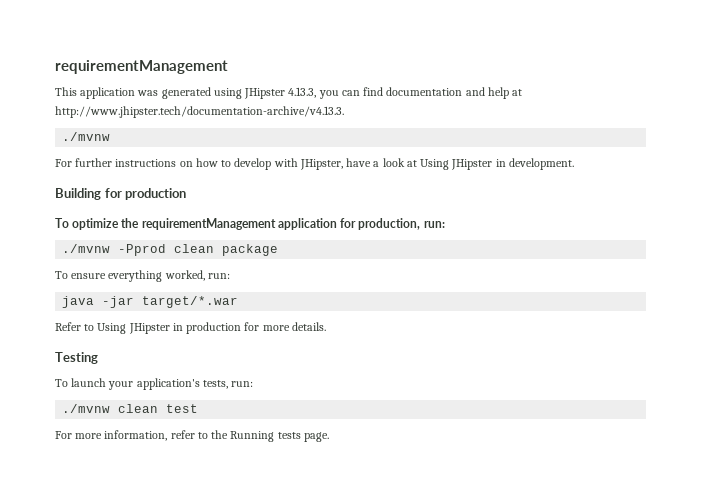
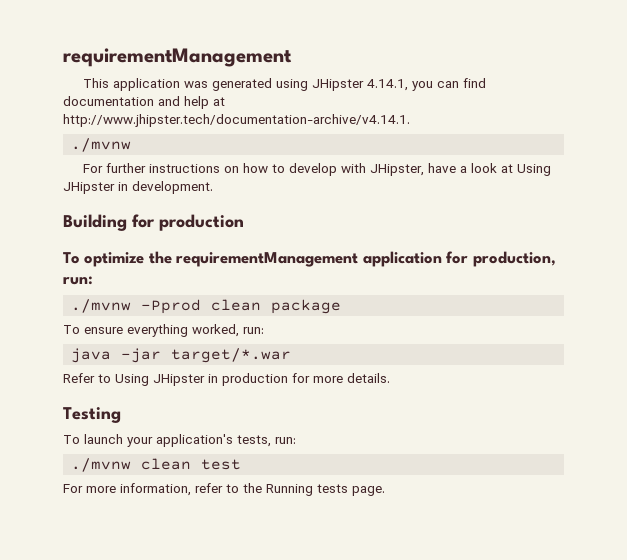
[288,87,317,98] 4.13.3, -> [366,79,408,91] 4.14.1,
[55,106,344,118] http://www.jhipster.tech/documentation-archive/v4.13.3. -> [63,114,410,127] http://www.jhipster.tech/documentation-archive/v4.14.1.

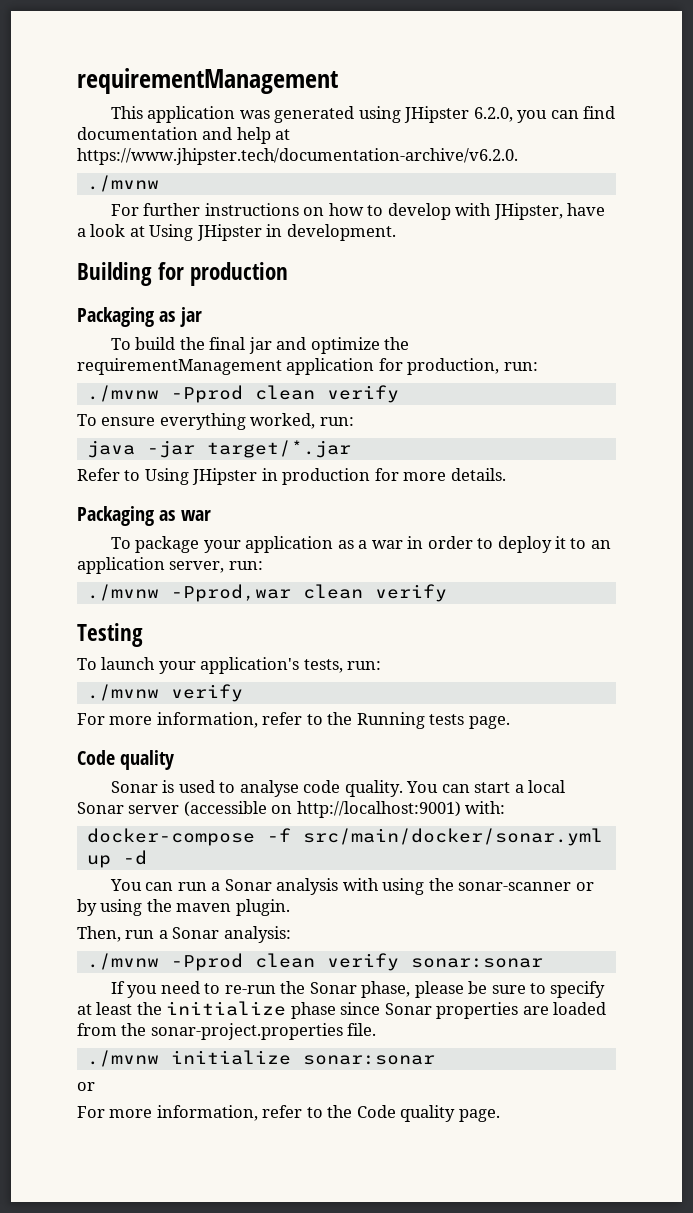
[366,79,408,91] 4.14.1, -> [473,107,513,122] 6.2.0,
[63,114,410,127] http://www.jhipster.tech/documentation-archive/v4.14.1. -> [77,148,518,165] https://www.jhipster.tech/documentation-archive/v6.2.0.
[63,252,80,264] To -> [77,307,202,327] [110,337,307,354] Packaging as jar // To build the final jar and
[271,299,342,314] package -> [326,385,399,403] verify
[171,348,292,363] target/*.war -> [206,440,351,458] target/*.jar
(390, 378) none -> [77,506,211,526] [110,536,611,553] [77,557,263,574] [86,584,447,602] // Packaging as war // To package your application as a war in order to deploy it to an application server, run: // ./mvnw -Pprod,war clean verify
[141,458,242,470] clean test -> [170,684,243,702] verify
(385, 491) none -> [77,750,175,770] [110,780,565,797] [77,801,506,818] [86,828,603,846] [86,850,147,868] [109,878,594,895] [77,899,290,916] [77,926,291,943] [86,953,543,971] [110,981,606,998] [77,1001,607,1019] [77,1023,377,1040] [86,1050,435,1067] [77,1082,95,1091] [77,1105,500,1122] // Code quality // Sonar is used to analyse code quality. You can start a local Sonar server (accessible on http://localhost:9001) with: // docker-compose -f src/main/docker/sonar.yml up -d // You can run a Sonar analysis with using the sonar-scanner or by using the maven plugin. // Then, run a Sonar analysis: // ./mvnw -Pprod clean verify sonar:sonar // If you need to re-run the Sonar phase, please be sure to specify at least the initialize phase since Sonar properties are loaded from the sonar-project.properties file. // ./mvnw initialize sonar:sonar // or // For more information, refer to the Code quality page.

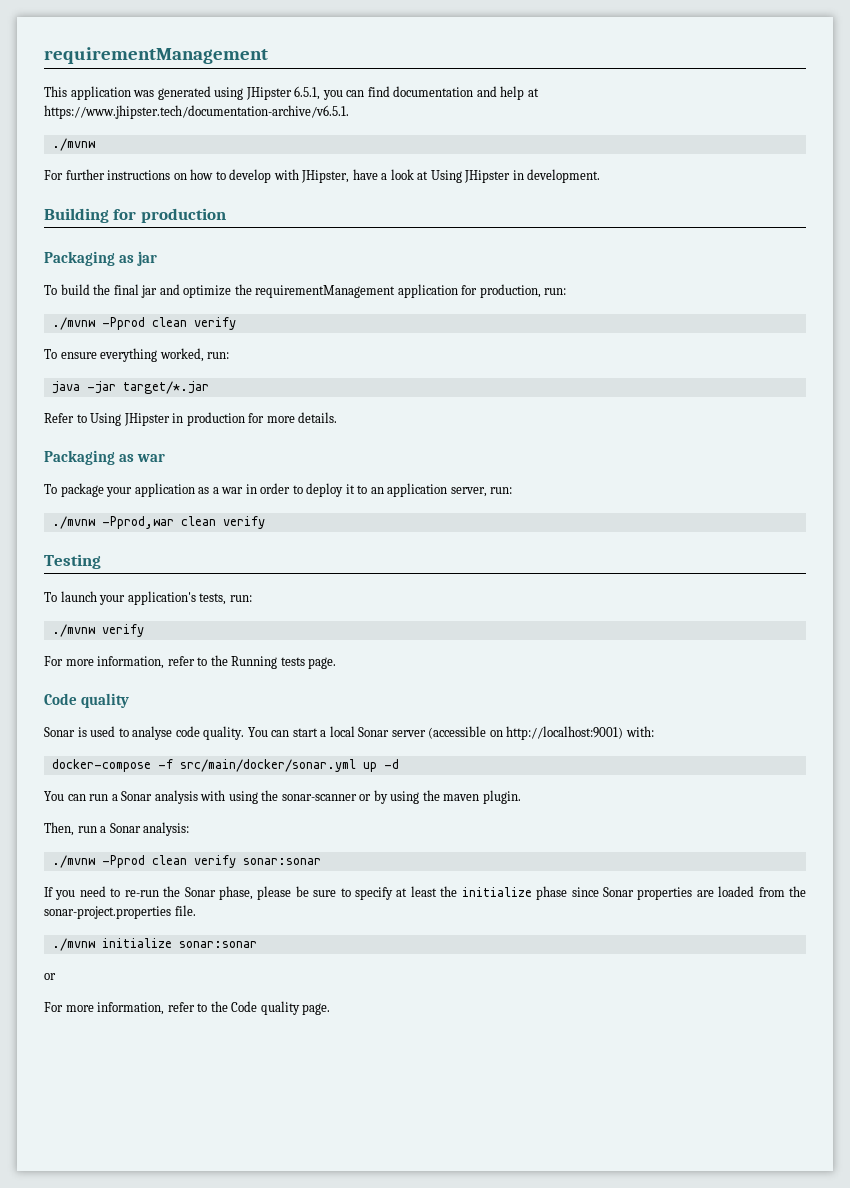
[473,107,513,122] 6.2.0, -> [294,86,321,100] 6.5.1,
[77,148,518,165] https://www.jhipster.tech/documentation-archive/v6.2.0. -> [44,105,349,119] https://www.jhipster.tech/documentation-archive/v6.5.1.

